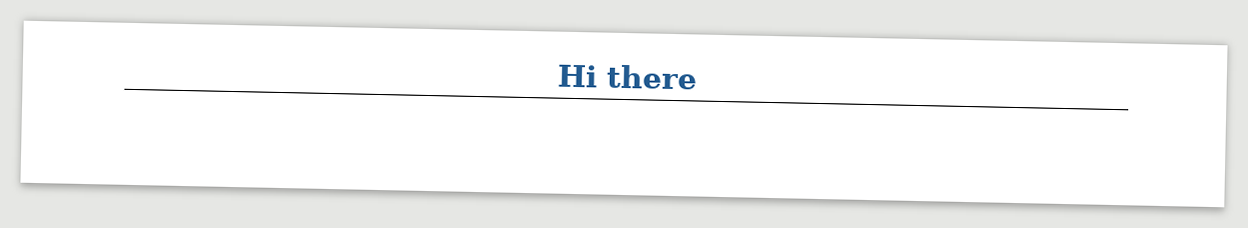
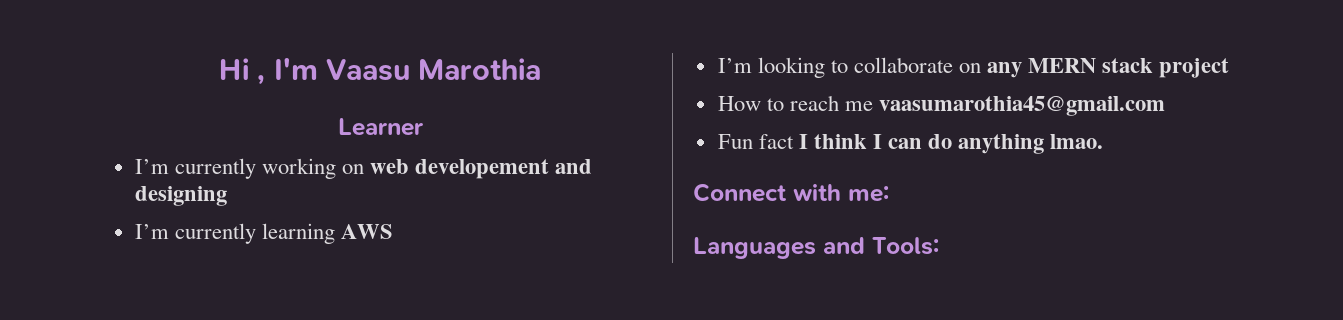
[605,64,697,90] there -> [257,58,541,85] [337,118,424,136] [134,158,593,179] [134,186,227,206] [134,223,393,244] [717,57,1230,78] [717,95,1166,116] [717,134,1104,154] [693,183,889,202] [693,237,939,259] , I'm Vaasu Marothia // Learner // I’m currently working on web developement and designing // I’m currently learning AWS // I’m looking to collaborate on any MERN stack project // How to reach me vaasumarothia45@gmail.com // Fun fact I think I can do anything lmao. // Connect with me: // Languages and Tools:

